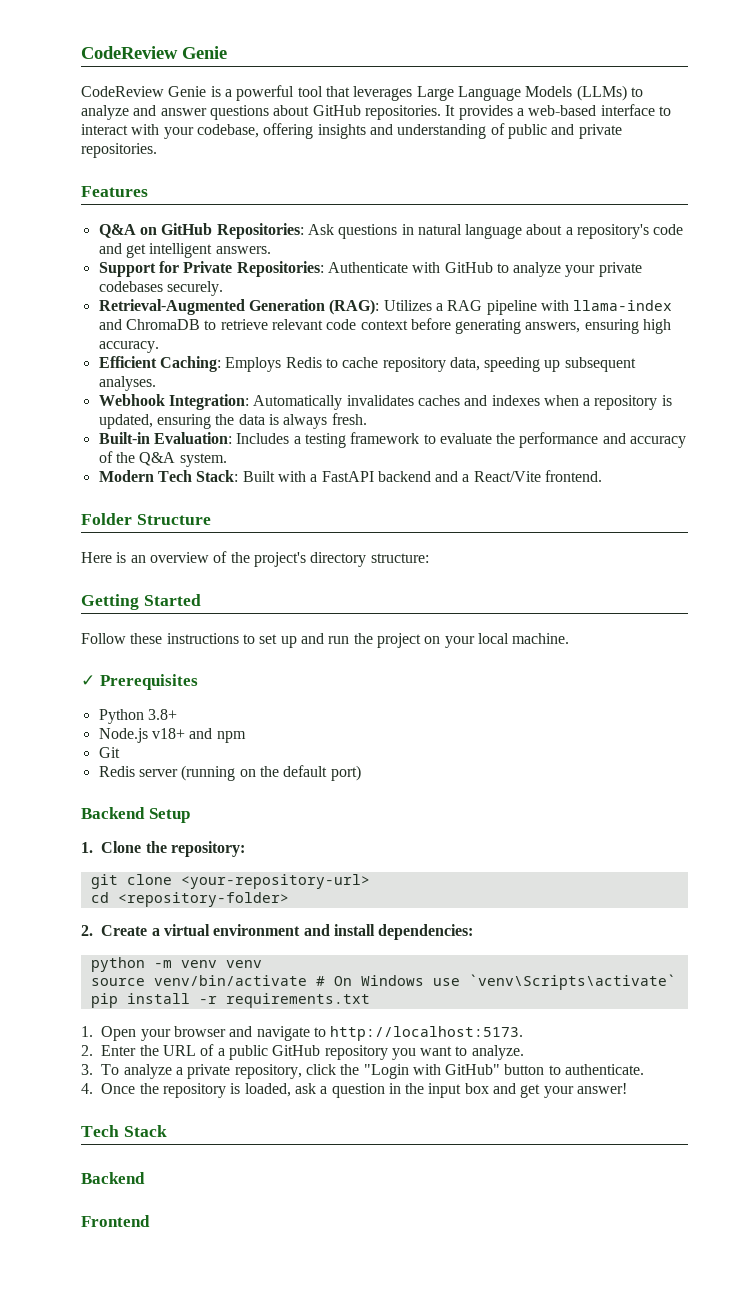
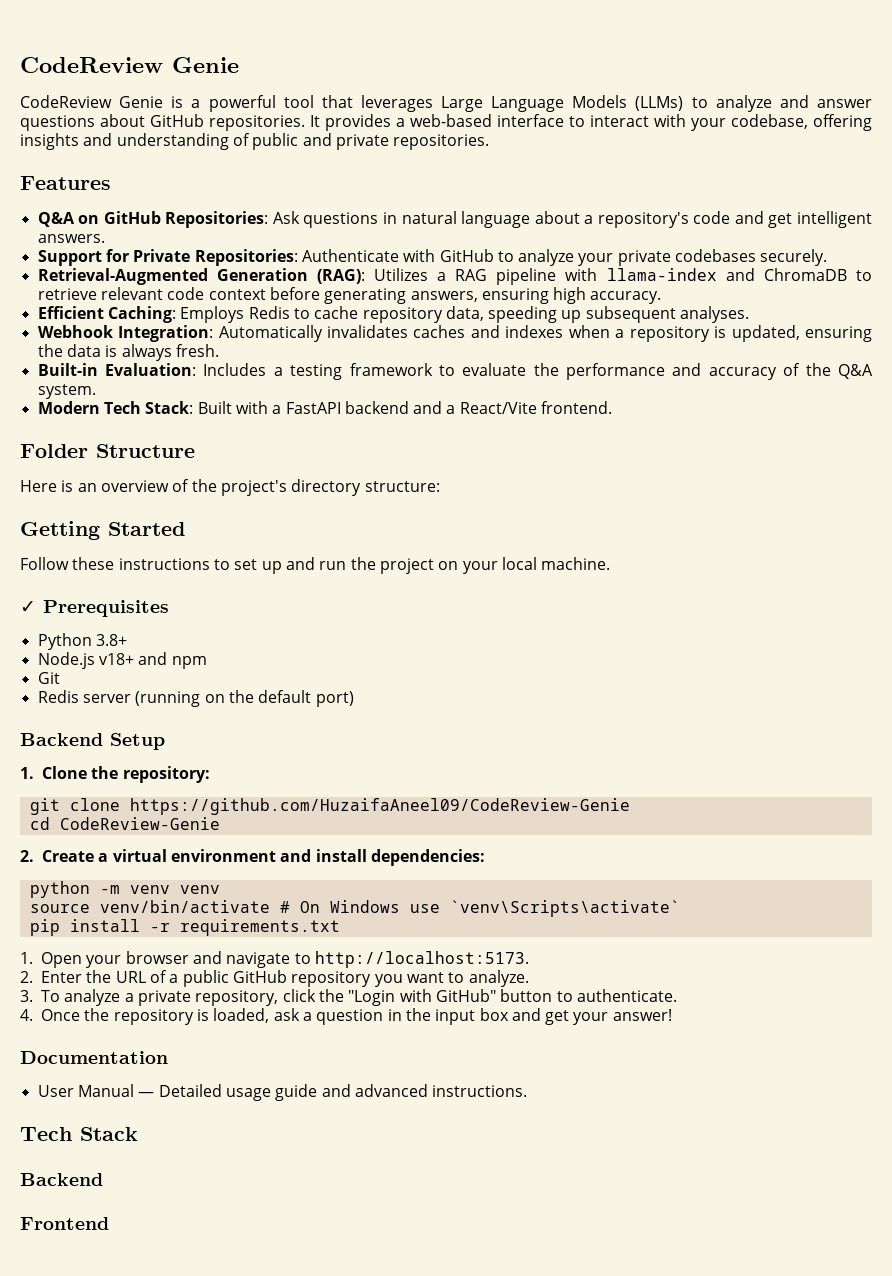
[180,874,370,889] <your-repository-url> -> [129,798,630,815] https://github.com/HuzaifaAneel09/CodeReview-Genie
[117,892,289,907] <repository-folder> -> [59,817,220,830] CodeReview-Genie
(628, 1088) none -> [20,1051,168,1064] [37,1084,528,1101] // Documentation // User Manual — Detailed usage guide and advanced instructions.

